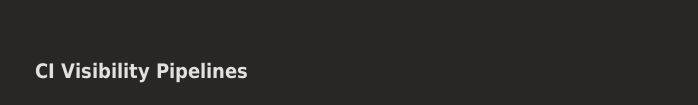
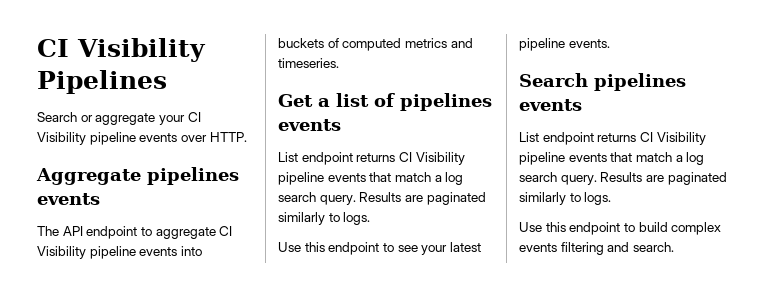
(248, 72) none -> [37,112,201,125] [37,132,247,145] [36,167,239,185] [37,193,100,205] [37,226,233,239] [37,246,202,259] [278,38,473,51] [278,58,339,68] [278,93,492,111] [278,119,341,131] [278,152,465,165] [278,172,464,185] [278,192,486,205] [278,212,371,225] [278,242,481,255] [519,38,610,51] [519,73,686,91] [519,99,582,111] [519,132,706,145] [519,152,705,165] [519,172,727,185] [519,192,612,205] [519,222,722,235] [519,242,674,255] // Search or aggregate your CI Visibility pipeline events over HTTP. // Aggregate pipelines events // The API endpoint to aggregate CI Visibility pipeline events into buckets of computed metrics and timeseries. // Get a list of pipelines events // List endpoint returns CI Visibility pipeline events that match a log search query. Results are paginated similarly to logs. // Use this endpoint to see your latest pipeline events. // Search pipelines events // List endpoint returns CI Visibility pipeline events that match a log search query. Results are paginated similarly to logs. // Use this endpoint to build complex events filtering and search.

